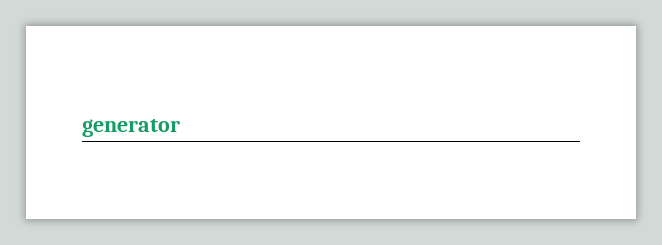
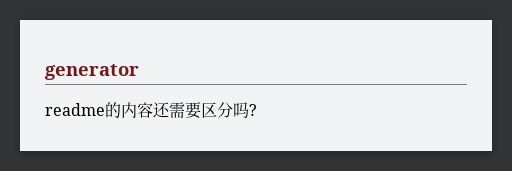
(180, 128) none -> [45,102,257,119] // readme的内容还需要区分吗?

